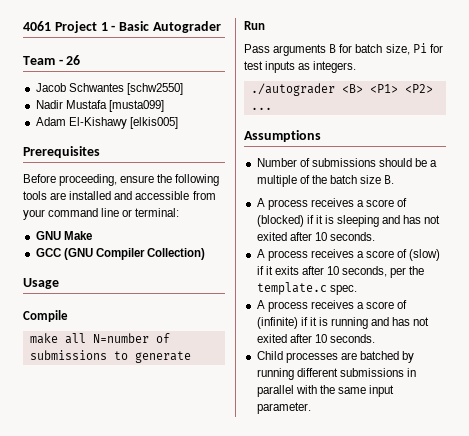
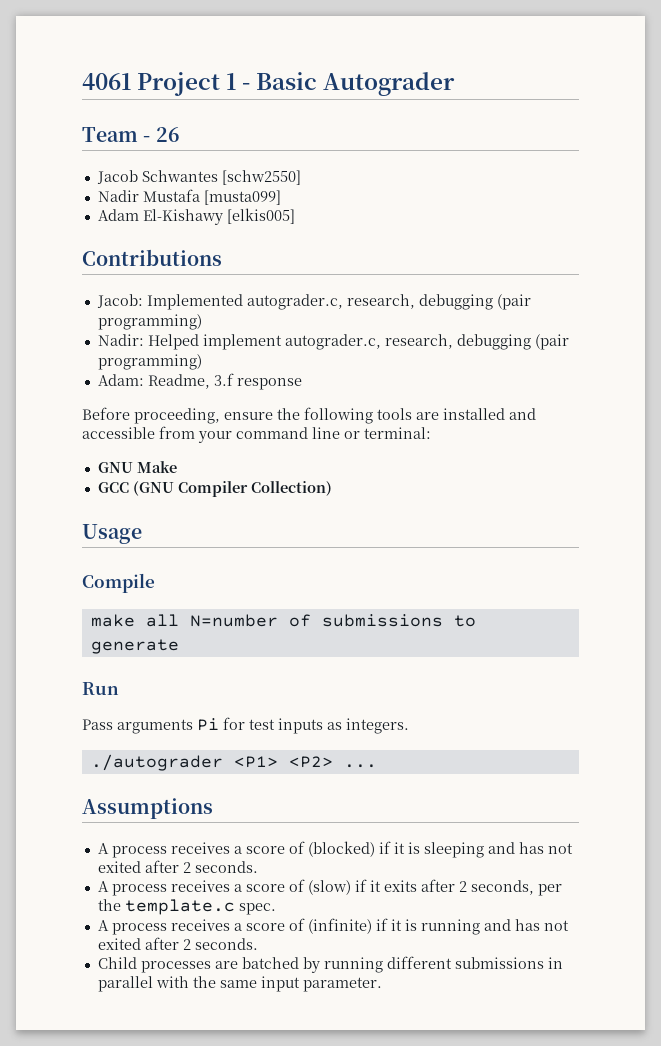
[23,146,100,158] Prerequisites -> [82,249,222,266] [96,294,531,310] [97,314,202,330] [97,334,569,350] [97,354,202,370] [97,373,302,390] Contributions // Jacob: Implemented autograder.c, research, debugging (pair programming) // Nadir: Helped implement autograder.c, research, debugging (pair programming) // Adam: Readme, 3.f response
[329,44,410,55] B for batch size, -> (193, 726) none
[341,84,363,93] <B> -> (223, 762) none
[256,158,438,167] [256,175,395,187] // Number of submissions should be a multiple of the batch size B. -> (213, 808) none
[314,232,327,241] 10 -> [182,862,191,873] 2
[327,266,340,275] 10 -> [458,881,467,892] 2
[314,334,327,343] 10 -> [182,939,191,950] 2

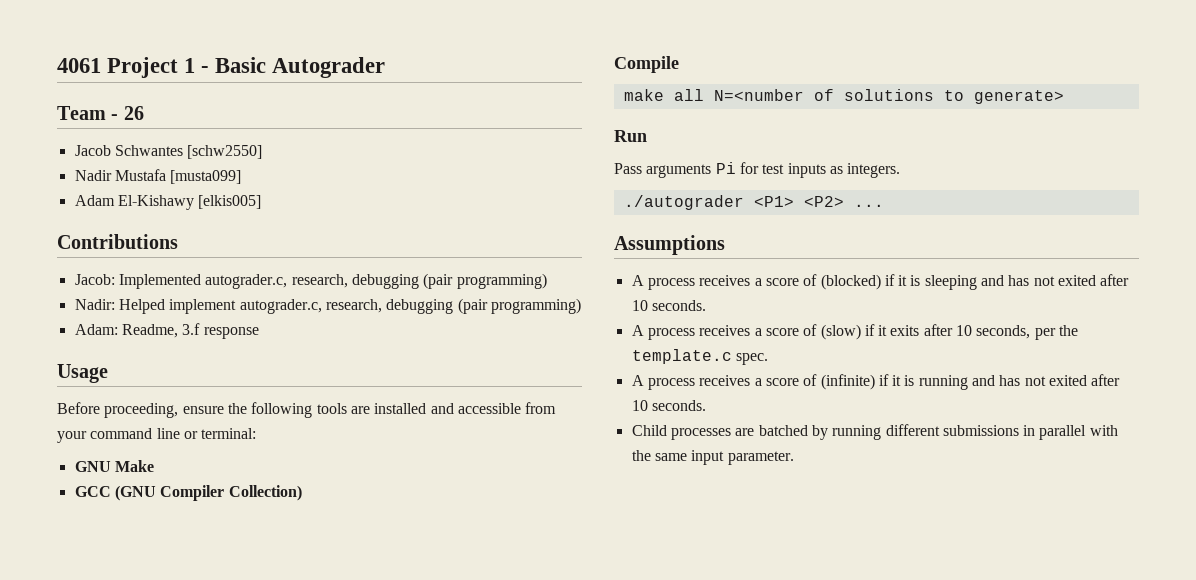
(302, 384) none -> [57,364,108,383] // Usage
[82,524,142,544] // Usage -> (302, 493) none
[189,614,476,627] [90,639,179,654] N=number of submissions to generate -> [713,89,1064,104] N=<number of solutions to generate>
[182,862,191,873] 2 -> [631,300,648,311] 10
[458,881,467,892] 2 -> [956,325,973,336] 10
[182,939,191,950] 2 -> [631,400,648,411] 10

